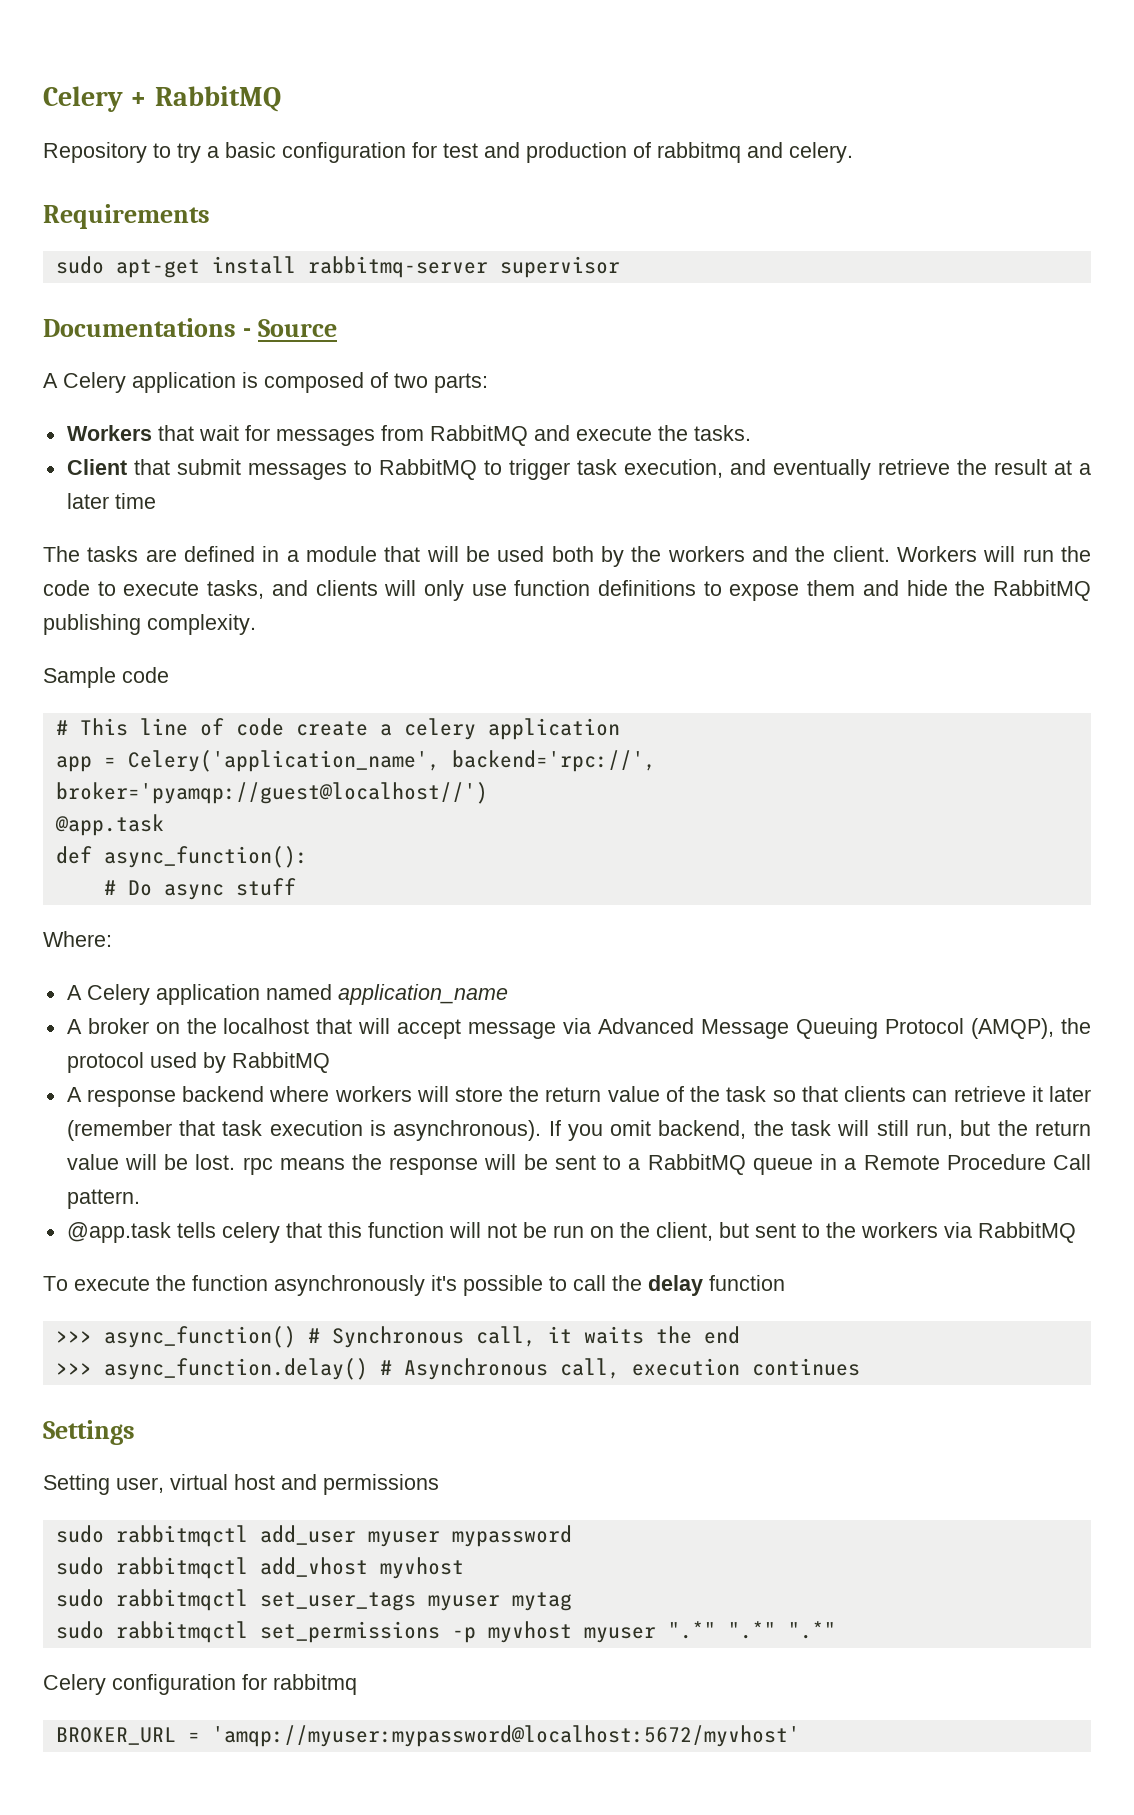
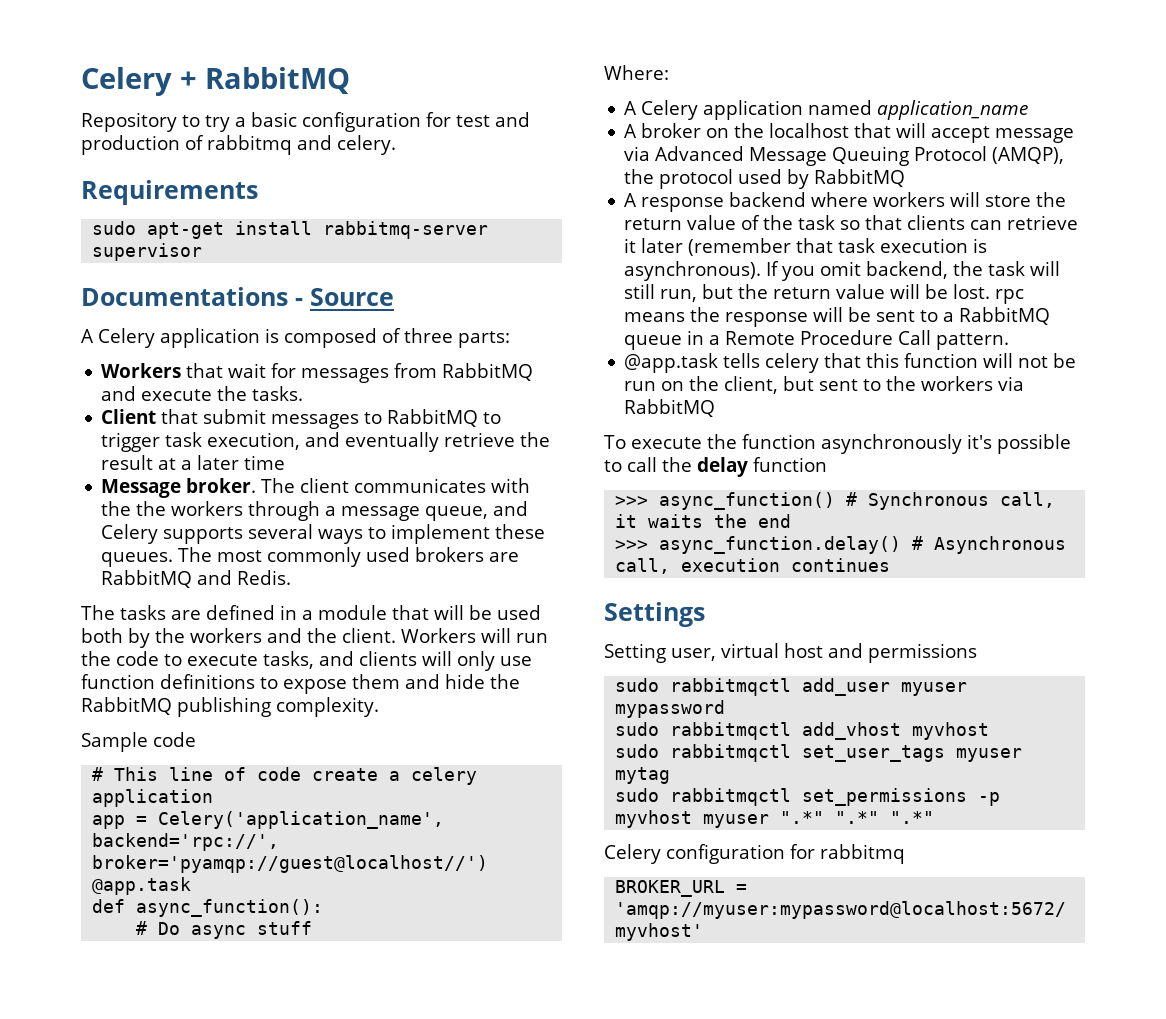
[394,373,428,388] two -> [404,328,453,343] three
(156, 501) none -> [101,478,531,498] [101,501,529,521] [101,524,546,544] [101,547,520,567] [101,570,292,588] // Message broker. The client communicates with the the workers through a message queue, and Celery supports several ways to implement these queues. The most commonly used brokers are RabbitMQ and Redis.

